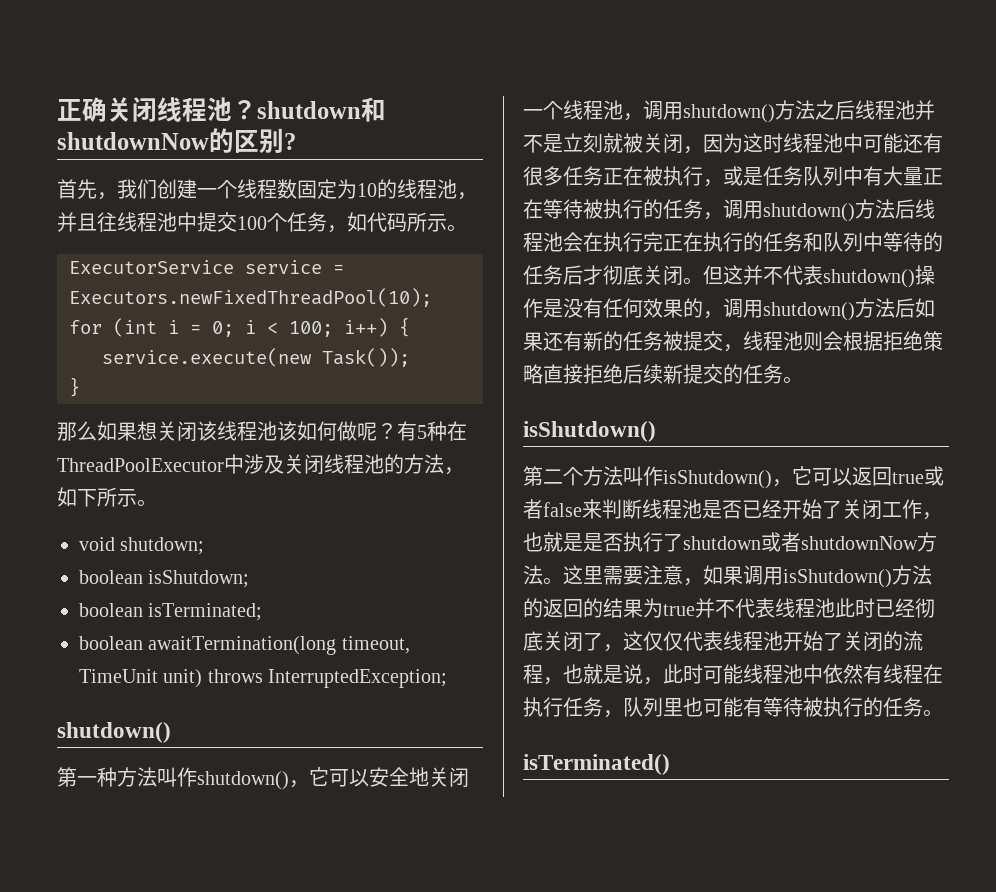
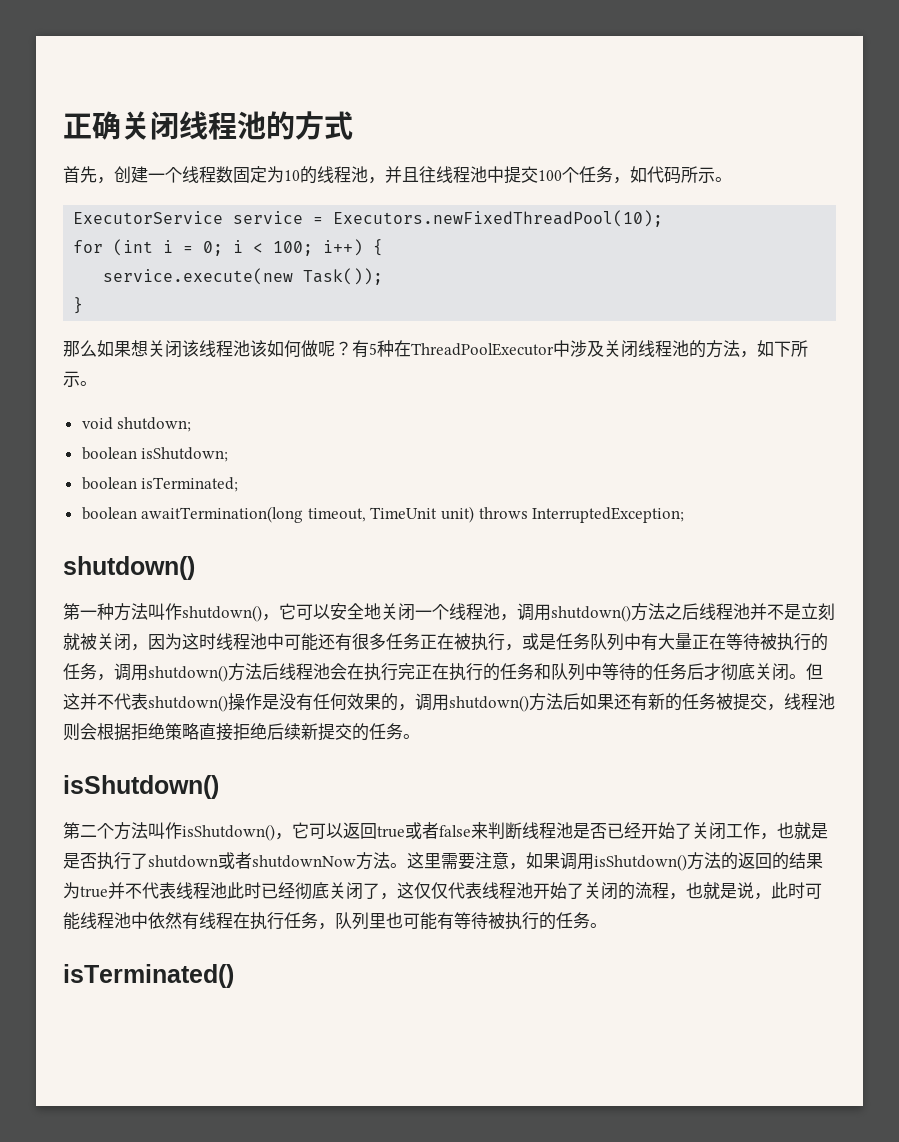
[232,97,386,122] [57,128,296,154] ？shutdown和shutdownNow的区别? -> [266,111,353,140] 的方式
[117,179,157,199] 我们 -> (114, 180) none

